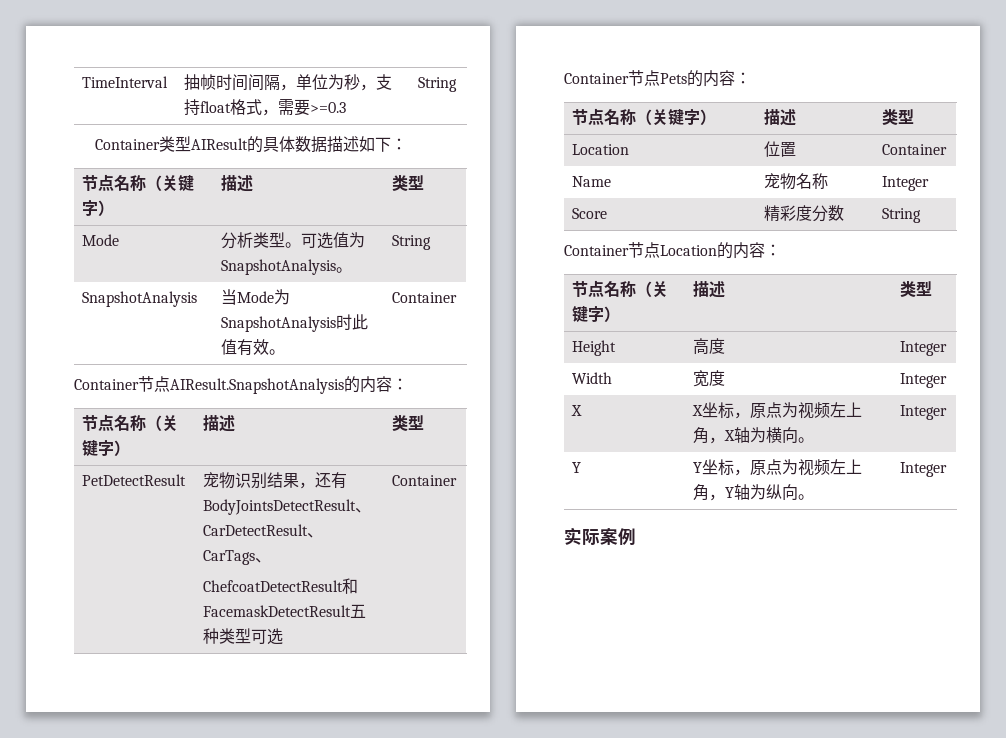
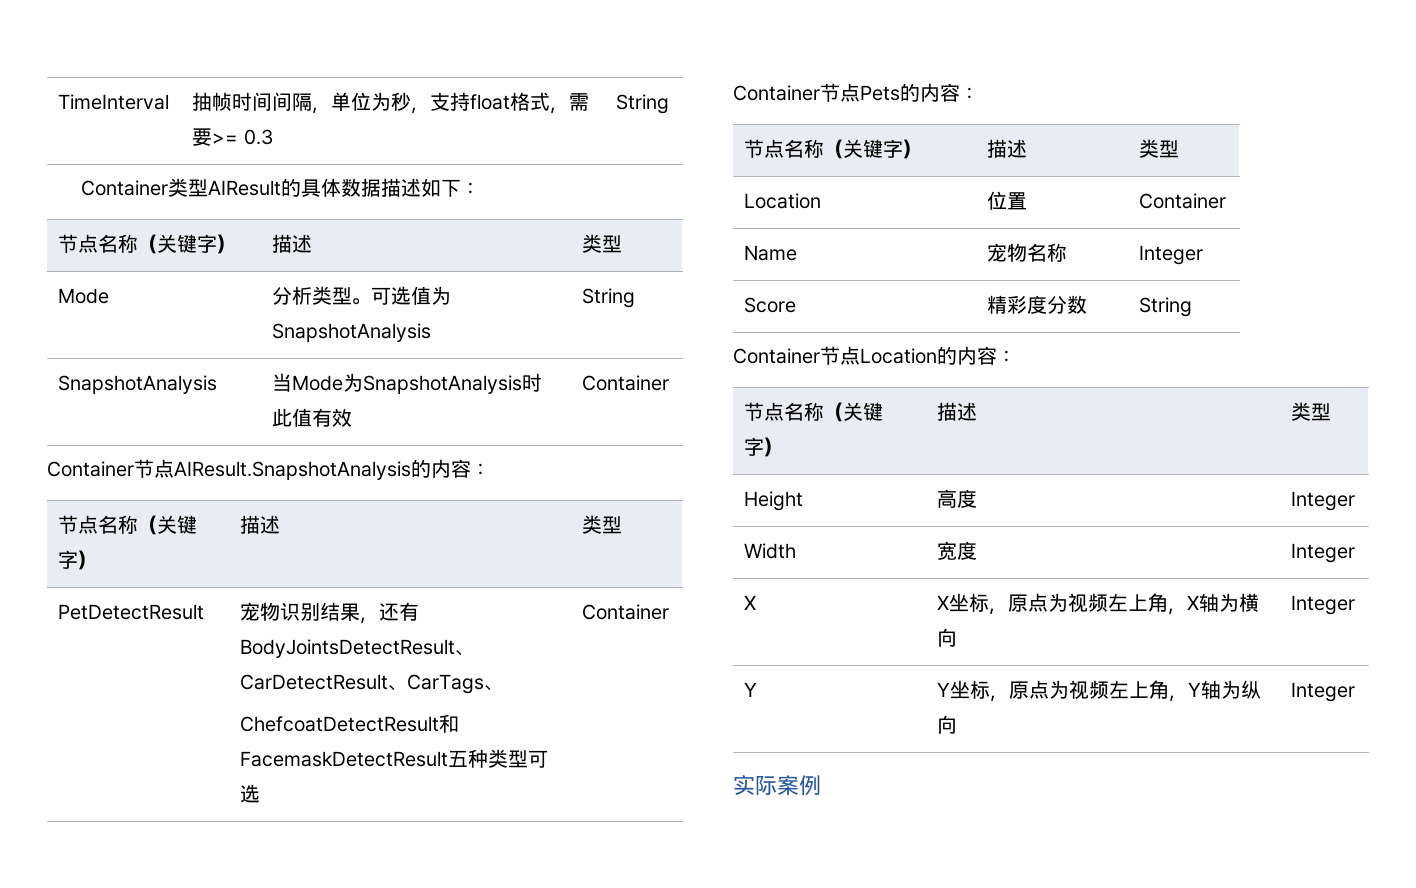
[310,102,347,113] >=0.3 -> [212,129,273,145] >= 0.3
[336,267,353,273] 。 -> (432, 332) none
[269,349,286,355] 。 -> (353, 417) none
[798,437,815,443] 。 -> (958, 637) none
[798,494,815,500] 。 -> (958, 724) none

